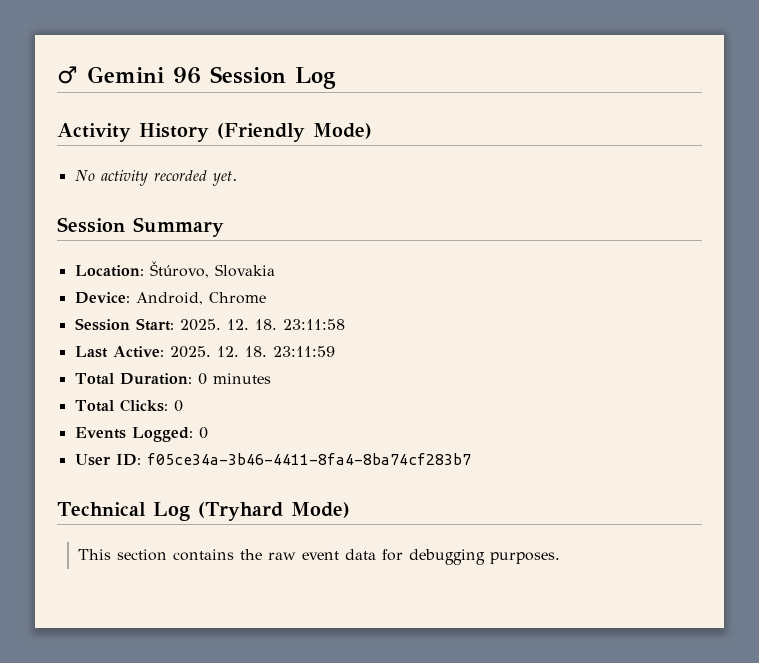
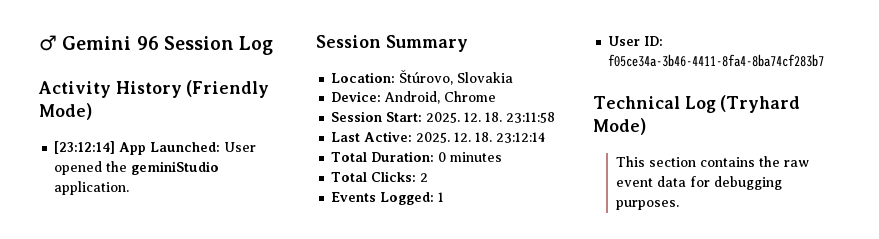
[74,170,237,186] No activity recorded yet. -> [54,141,257,155] [54,161,220,175] [54,181,130,195] [23:12:14] App Launched: User opened the geminiStudio application.
[272,346,335,357] 23:11:59 -> [496,132,546,143] 23:12:14
[173,400,183,412] 0 -> [420,173,429,182] 2
[198,427,208,439] 0 -> [438,192,445,202] 1

